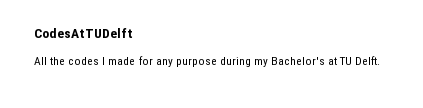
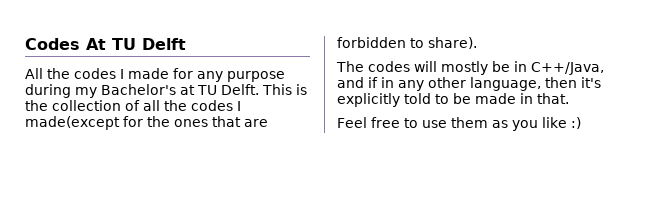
[34,28,133,38] CodesAtTUDelft -> [25,38,186,50] Codes At TU Delft
(381, 60) none -> [262,84,307,95] [25,100,241,111] [25,116,268,130] [337,37,477,49] [336,61,604,75] [337,77,601,91] [337,93,569,107] [337,117,581,131] This is the collection of all the codes I made(except for the ones that are forbidden to share). // The codes will mostly be in C++/Java, and if in any other language, then it's explicitly told to be made in that. // Feel free to use them as you like :)

